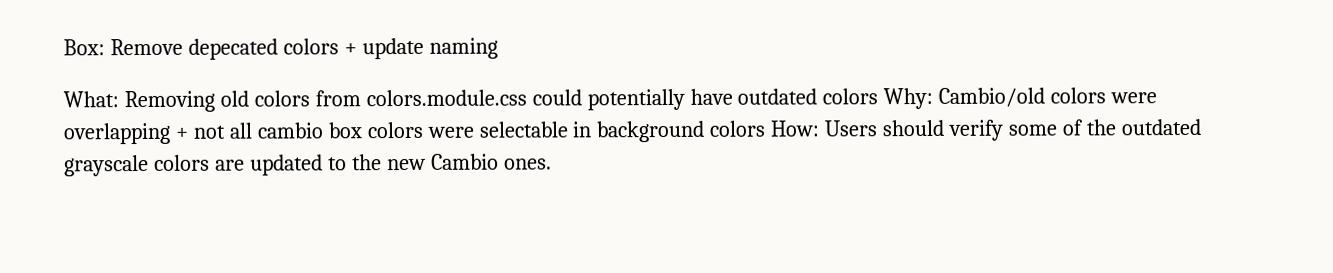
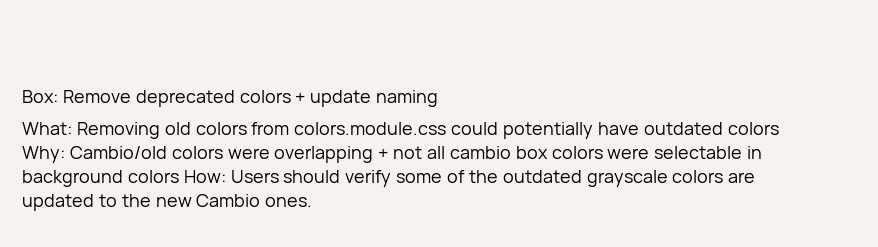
[187,38,278,60] depecated -> [135,90,235,107] deprecated

